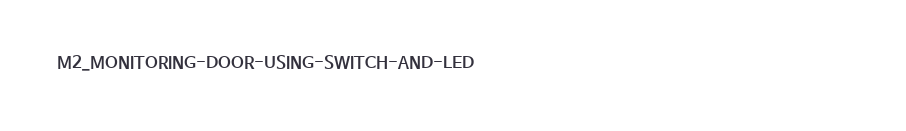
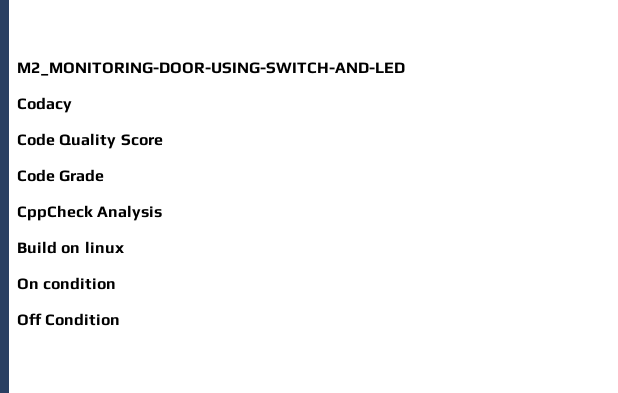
(474, 63) none -> [17,97,72,113] [17,133,163,149] [17,169,105,182] [17,205,163,221] [17,241,124,254] [17,277,117,290] [17,313,121,326] // Codacy // Code Quality Score // Code Grade // CppCheck Analysis // Build on linux // On condition // Off Condition

